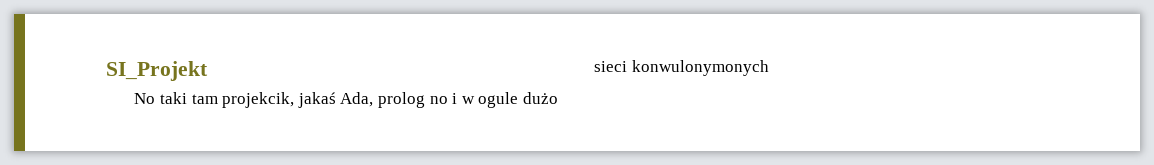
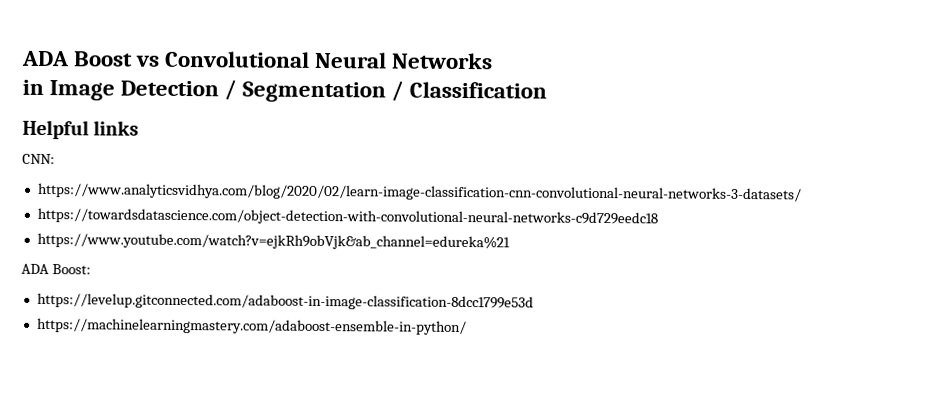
[106,61,208,81] [134,92,558,108] [594,60,769,76] SI_Projekt // No taki tam projekcik, jakaś Ada, prolog no i w ogule dużo sieci konwulonymonych -> [21,50,494,70] [22,79,548,103] [22,119,140,140] [22,153,55,165] [37,182,802,203] [36,207,658,227] [36,232,510,251] [21,263,91,275] [36,292,534,311] [36,317,467,336] ADA Boost vs Convolutional Neural Networks // in Image Detection / Segmentation / Classification // Helpful links // CNN: // https://www.analyticsvidhya.com/blog/2020/02/learn-image-classification-cnn-convolutional-neural-networks-3-datasets/ // https://towardsdatascience.com/object-detection-with-convolutional-neural-networks-c9d729eedc18 // https://www.youtube.com/watch?v=ejkRh9obVjk&ab_channel=edureka%21 // ADA Boost: // https://levelup.gitconnected.com/adaboost-in-image-classification-8dcc1799e53d // https://machinelearningmastery.com/adaboost-ensemble-in-python/

